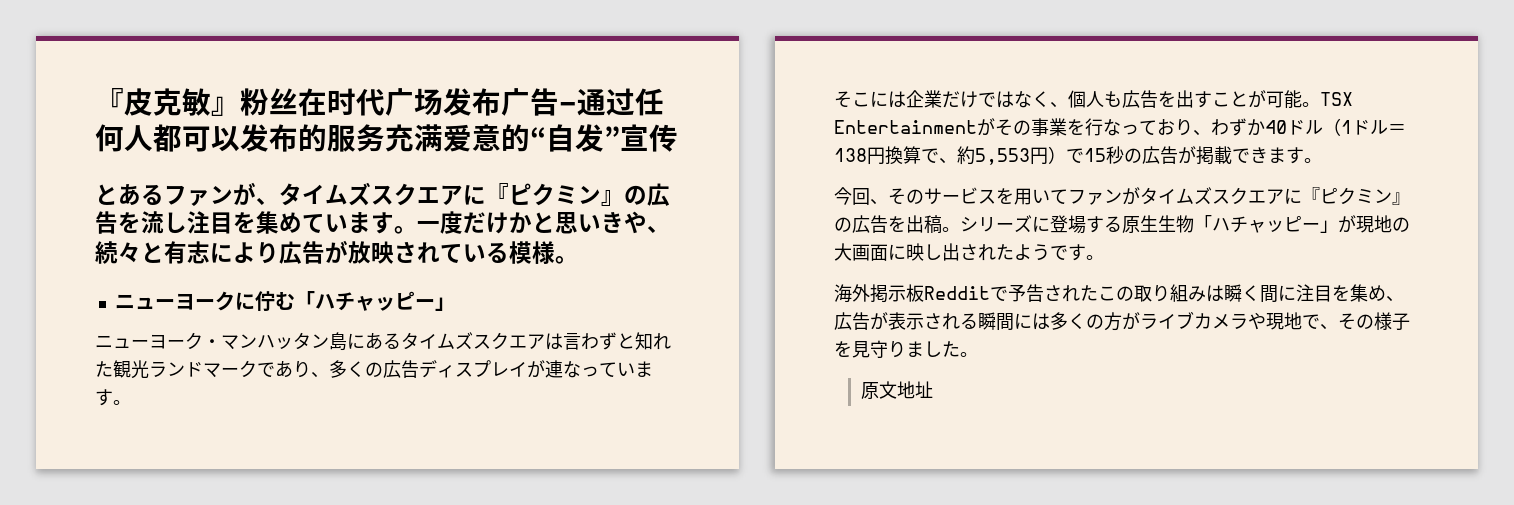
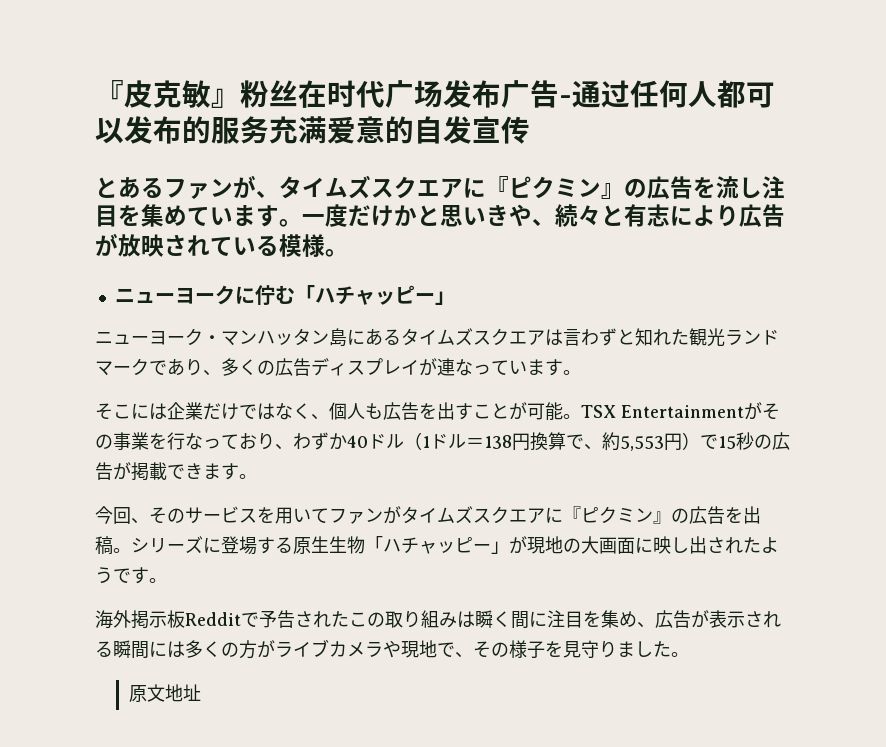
[530,124,620,152] “自发” -> [414,116,472,144] 自发

